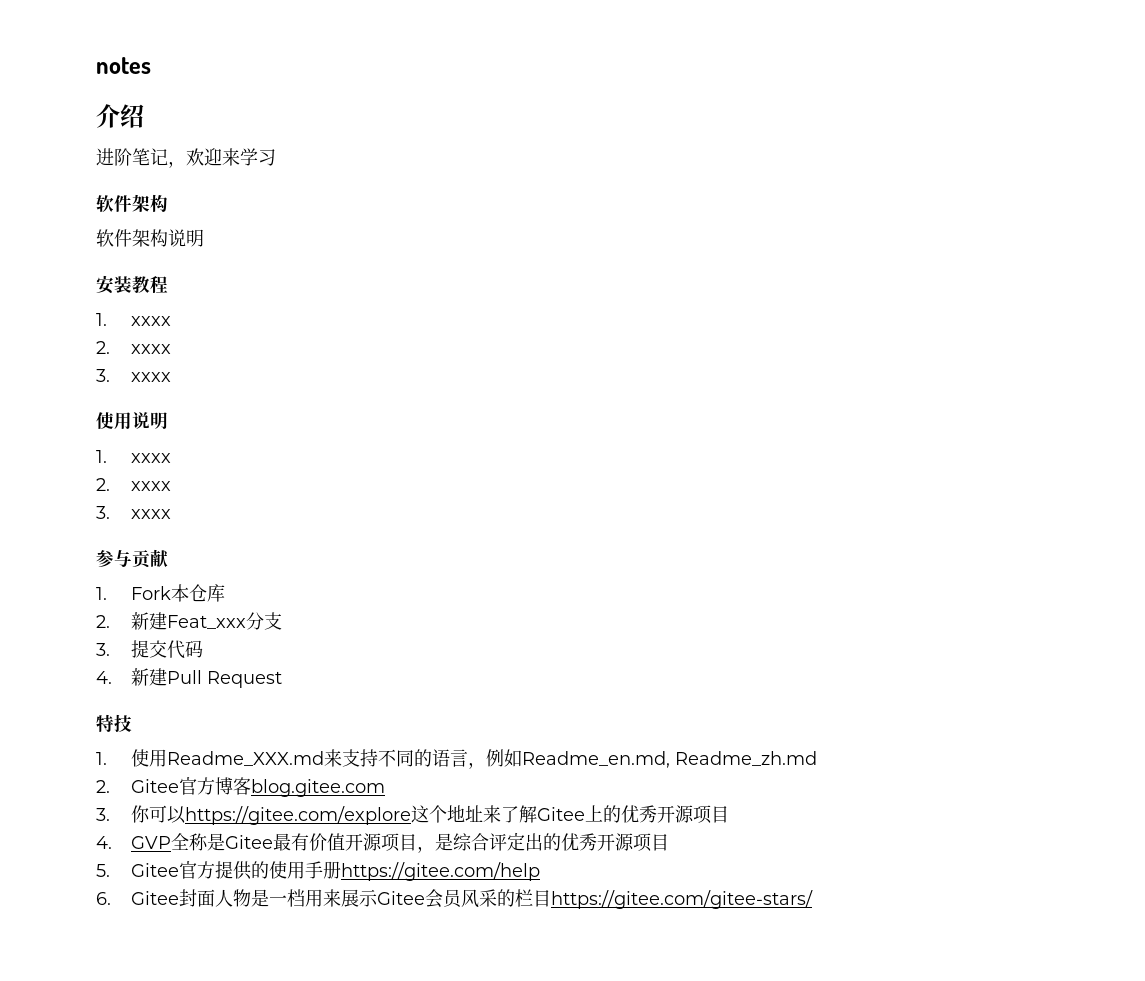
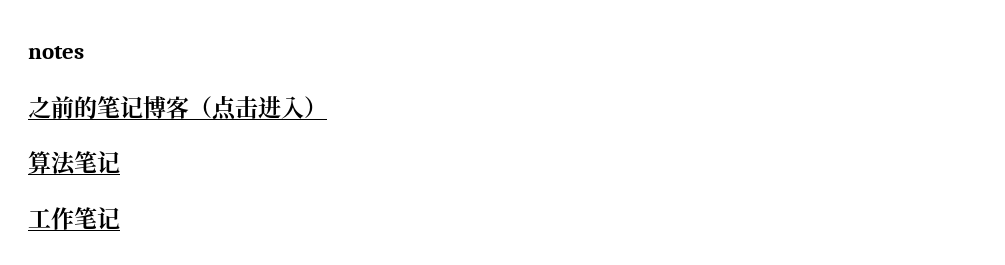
[96,104,144,128] [96,148,276,168] [96,194,168,212] [96,229,204,247] [96,275,168,294] [96,313,171,326] [96,341,171,354] [96,369,171,382] [96,412,168,430] [96,450,171,463] [96,478,171,491] [96,506,171,519] [96,549,169,569] [96,584,225,602] [96,612,282,630] [96,640,203,659] [96,668,282,688] [96,714,132,732] [96,749,817,769] [96,777,385,797] [96,805,729,825] [96,832,669,853] [96,861,540,881] [96,889,813,909] 介绍 // 进阶笔记，欢迎来学习 // 软件架构 // 软件架构说明 // 安装教程 // 1. xxxx // 2. xxxx // 3. xxxx // 使用说明 // 1. xxxx // 2. xxxx // 3. xxxx // 参与贡献 // 1. Fork本仓库 // 2.新建Feat_xxx分支 // 3.提交代码 // 4.新建Pull Request // 特技 // 1.使用Readme_XXX.md来支持不同的语言，例如Readme_en.md, Readme_zh.md // 2. Gitee官方博客blog.gitee.com // 3.你可以https://gitee.com/explore这个地址来了解Gitee上的优秀开源项目 // 4. GVP全称是Gitee最有价值开源项目，是综合评定出的优秀开源项目 // 5. Gitee官方提供的使用手册https://gitee.com/help // 6. Gitee封面人物是一档用来展示Gitee会员风采的栏目https://gitee.com/gitee-stars/ -> [28,95,327,121] [28,151,120,176] [28,207,120,230] 之前的笔记博客（点击进入） // 算法笔记 // 工作笔记

